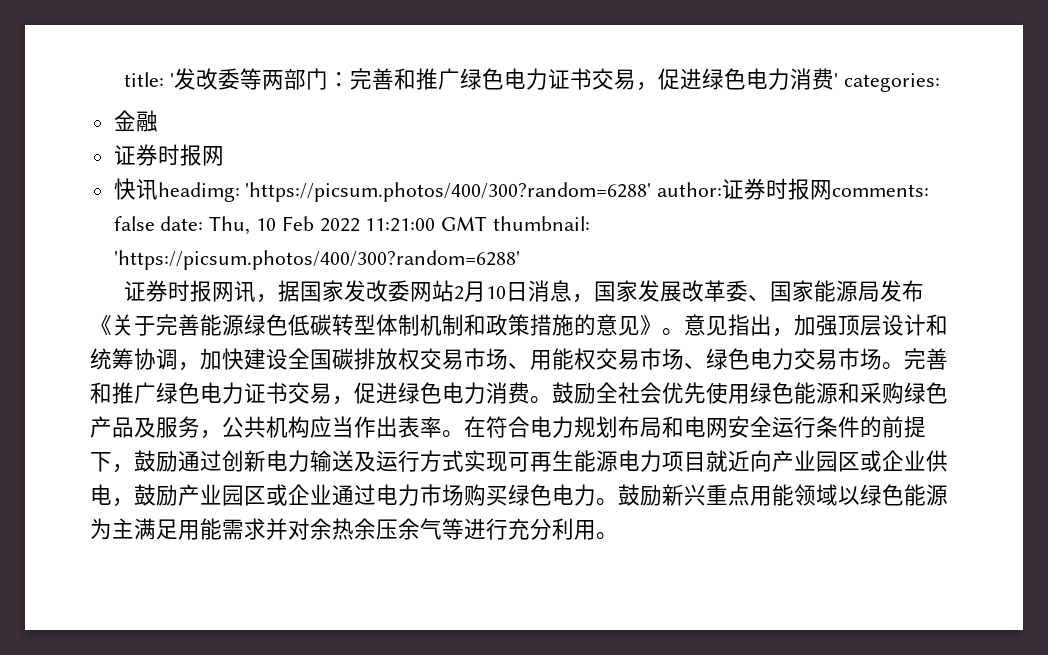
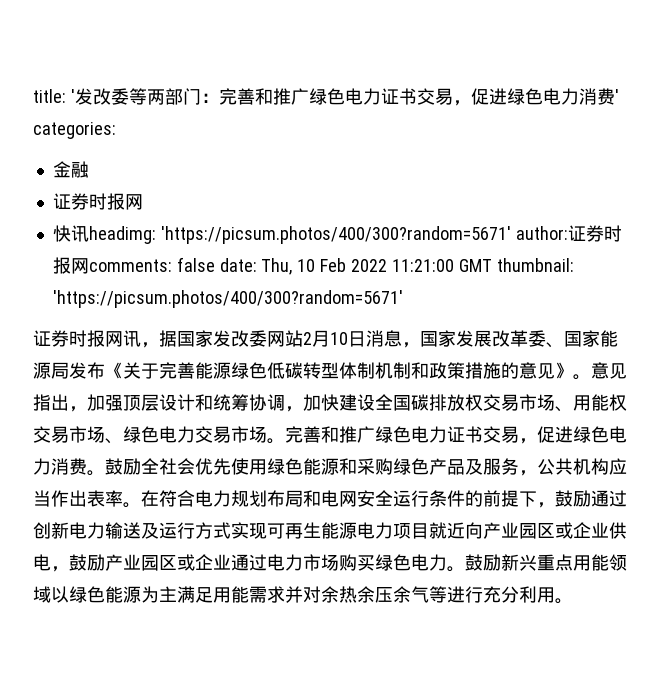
[245,182,652,202] 'https://picsum.photos/400/300?random=6288' -> [160,226,511,244] 'https://picsum.photos/400/300?random=5671'
[113,250,520,270] 'https://picsum.photos/400/300?random=6288' -> [52,290,403,308] 'https://picsum.photos/400/300?random=5671'

